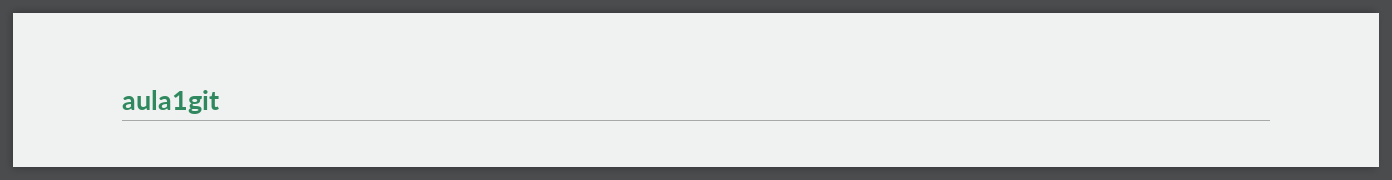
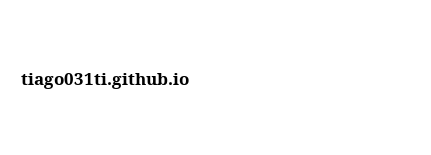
[122,90,219,114] aula1git -> [21,73,189,89] tiago031ti.github.io

